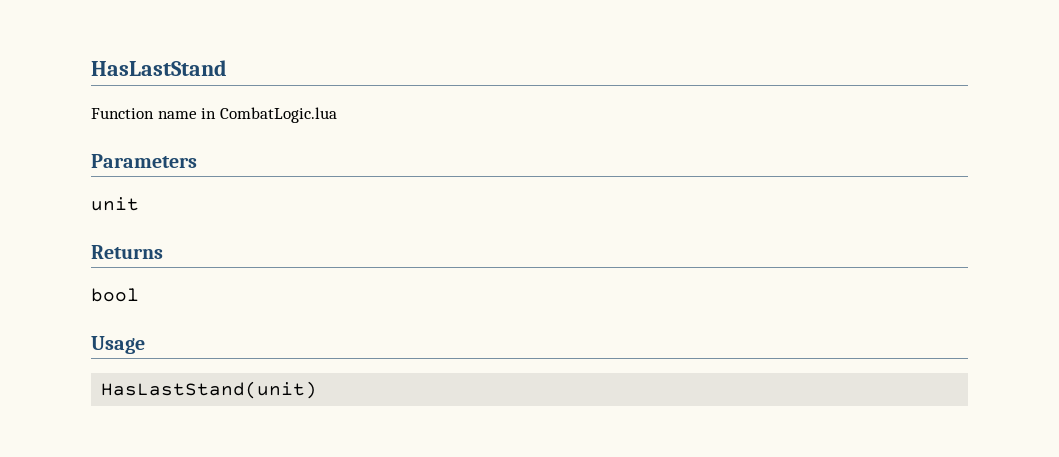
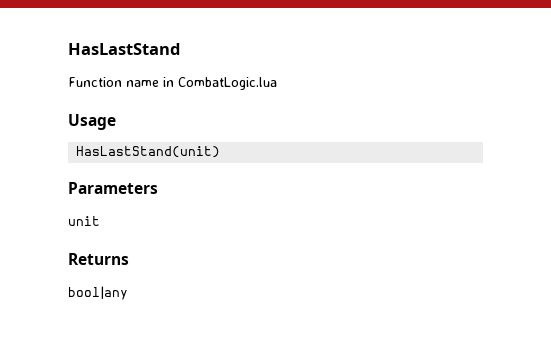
(337, 115) none -> [68,114,116,130] [76,146,221,158] // Usage // HasLastStand(unit)
[91,288,139,302] [91,336,145,354] [101,381,318,399] bool // Usage // HasLastStand(unit) -> [68,286,128,300] bool|any

